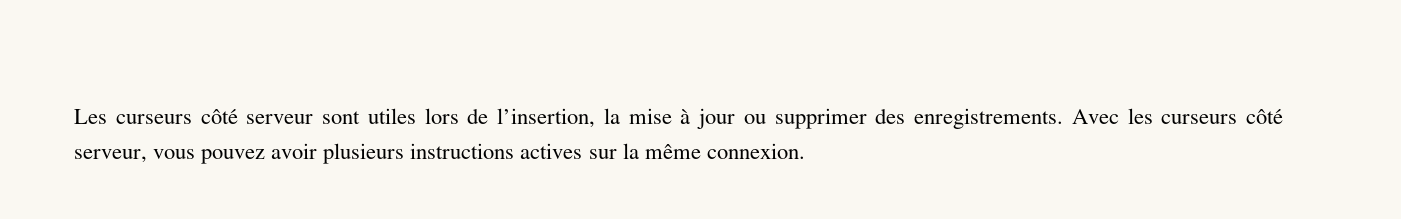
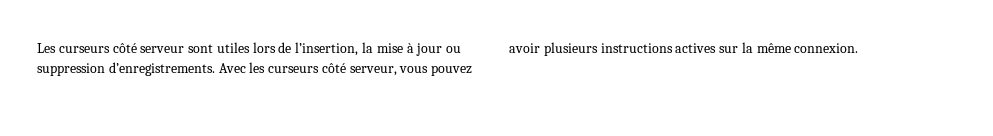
[774,108,1063,129] supprimer des enregistrements. -> [37,62,215,76] suppression d’enregistrements.

